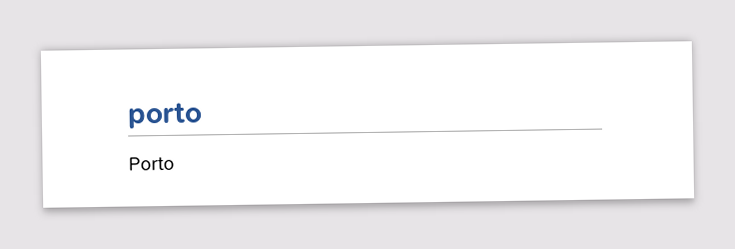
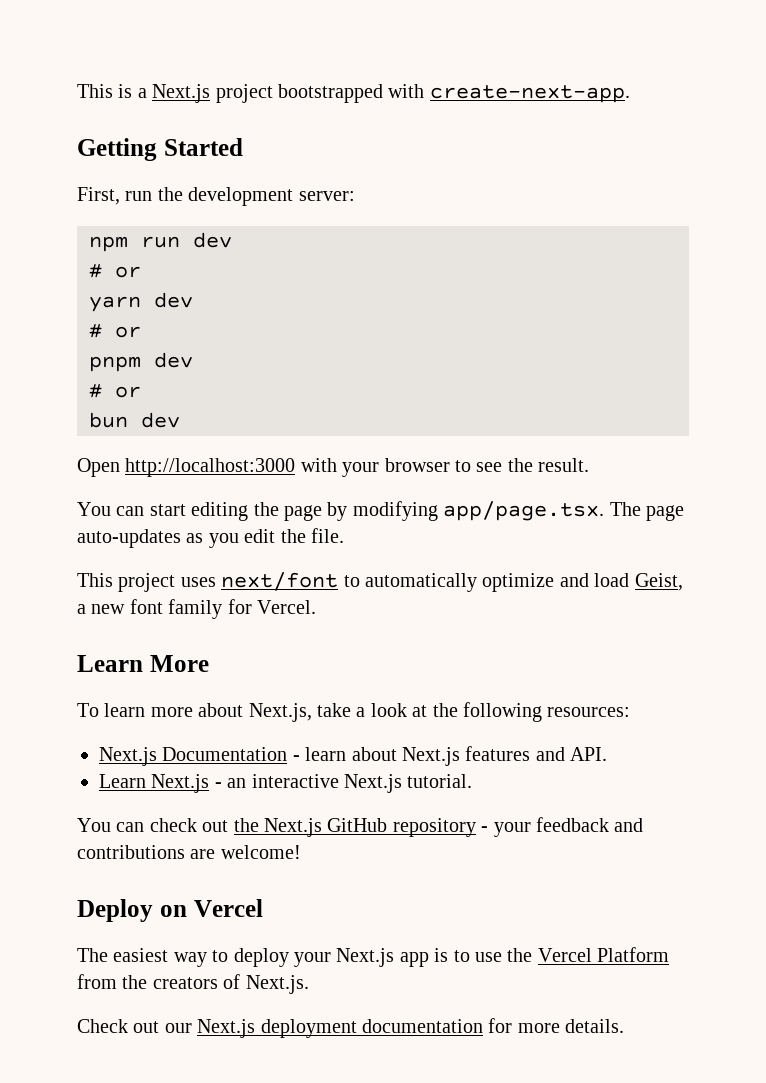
[127,102,203,129] [128,156,175,171] porto // Porto -> [77,84,630,103] [77,138,243,161] [77,187,355,206] [89,232,232,252] [89,264,141,278] [89,292,193,312] [89,324,141,338] [89,352,193,372] [89,384,141,398] [89,412,180,428] [77,458,590,477] [77,501,684,521] [77,528,344,548] [77,572,683,592] [77,599,316,619] [77,655,209,672] [77,702,631,722] [99,746,608,766] [99,774,473,793] [77,817,644,837] [77,845,301,859] [77,899,263,922] [77,947,670,967] [77,974,309,994] [77,1018,625,1038] This is a Next.js project bootstrapped with create-next-app. // Getting Started // First, run the development server: // npm run dev // # or // yarn dev // # or // pnpm dev // # or // bun dev // Open http://localhost:3000 with your browser to see the result. // You can start editing the page by modifying app/page.tsx. The page auto-updates as you edit the file. // This project uses next/font to automatically optimize and load Geist, a new font family for Vercel. // Learn More // To learn more about Next.js, take a look at the following resources: // Next.js Documentation - learn about Next.js features and API. // Learn Next.js - an interactive Next.js tutorial. // You can check out the Next.js GitHub repository - your feedback and contributions are welcome! // Deploy on Vercel // The easiest way to deploy your Next.js app is to use the Vercel Platform from the creators of Next.js. // Check out our Next.js deployment documentation for more details.

